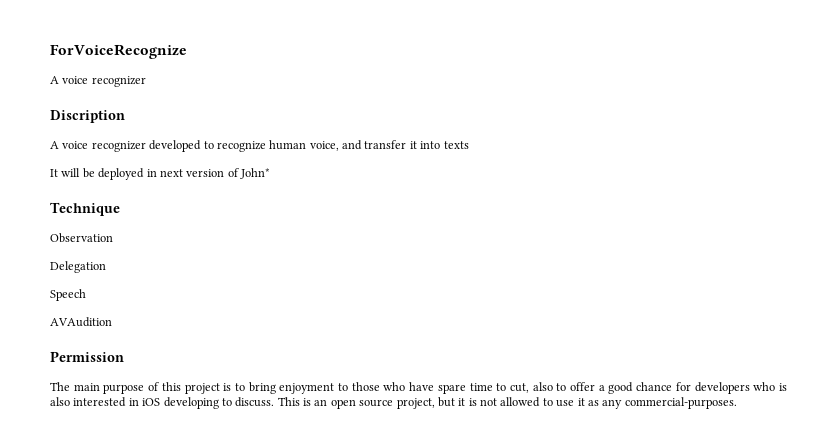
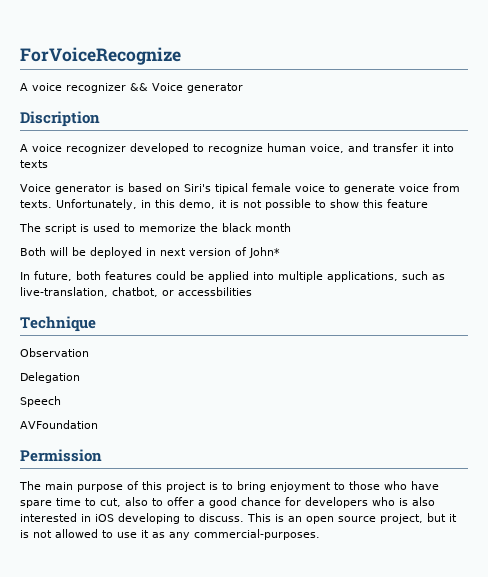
(146, 81) none -> [130,83,243,93] && Voice generator
[50,169,58,177] It -> [20,183,460,194] [20,199,428,210] [19,223,291,234] [20,247,46,256] Voice generator is based on Siri's tipical female voice to generate voice from texts. Unfortunately, in this demo, it is not possible to show this feature // The script is used to memorize the black month // Both
(270, 173) none -> [20,271,445,282] [20,287,252,297] // In future, both features could be applied into multiple applications, such as live-translation, chatbot, or accessbilities
[50,317,112,327] AVAudition -> [20,420,98,429] AVFoundation

